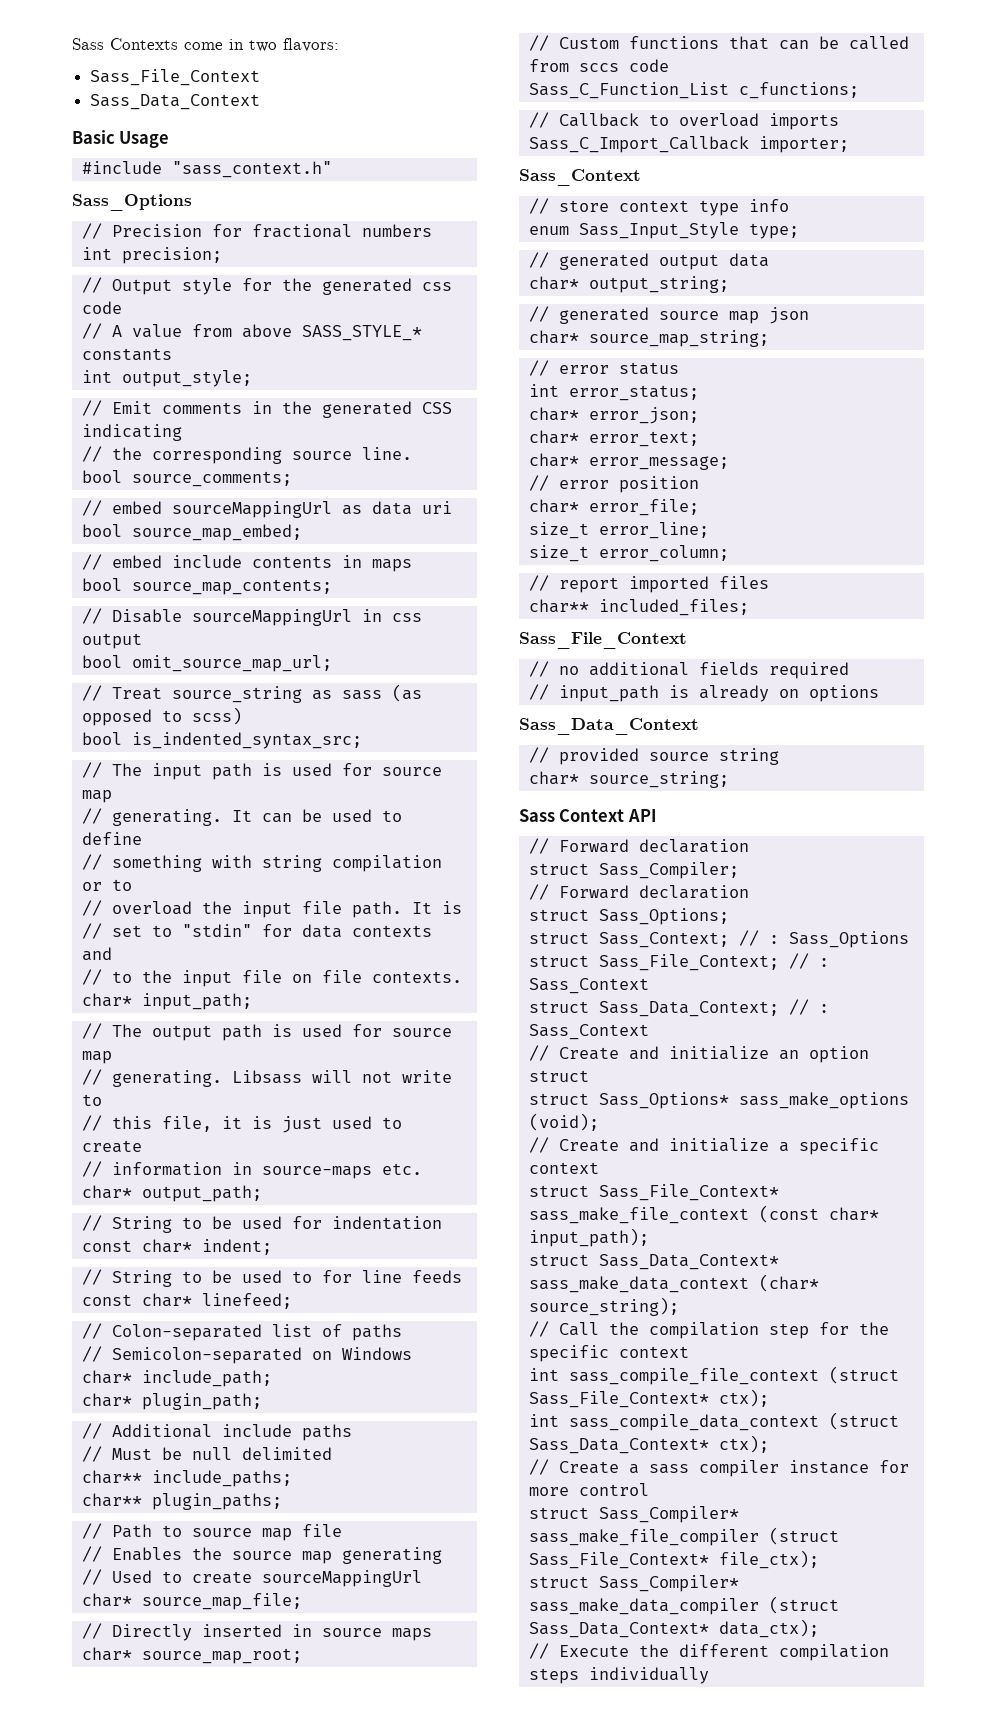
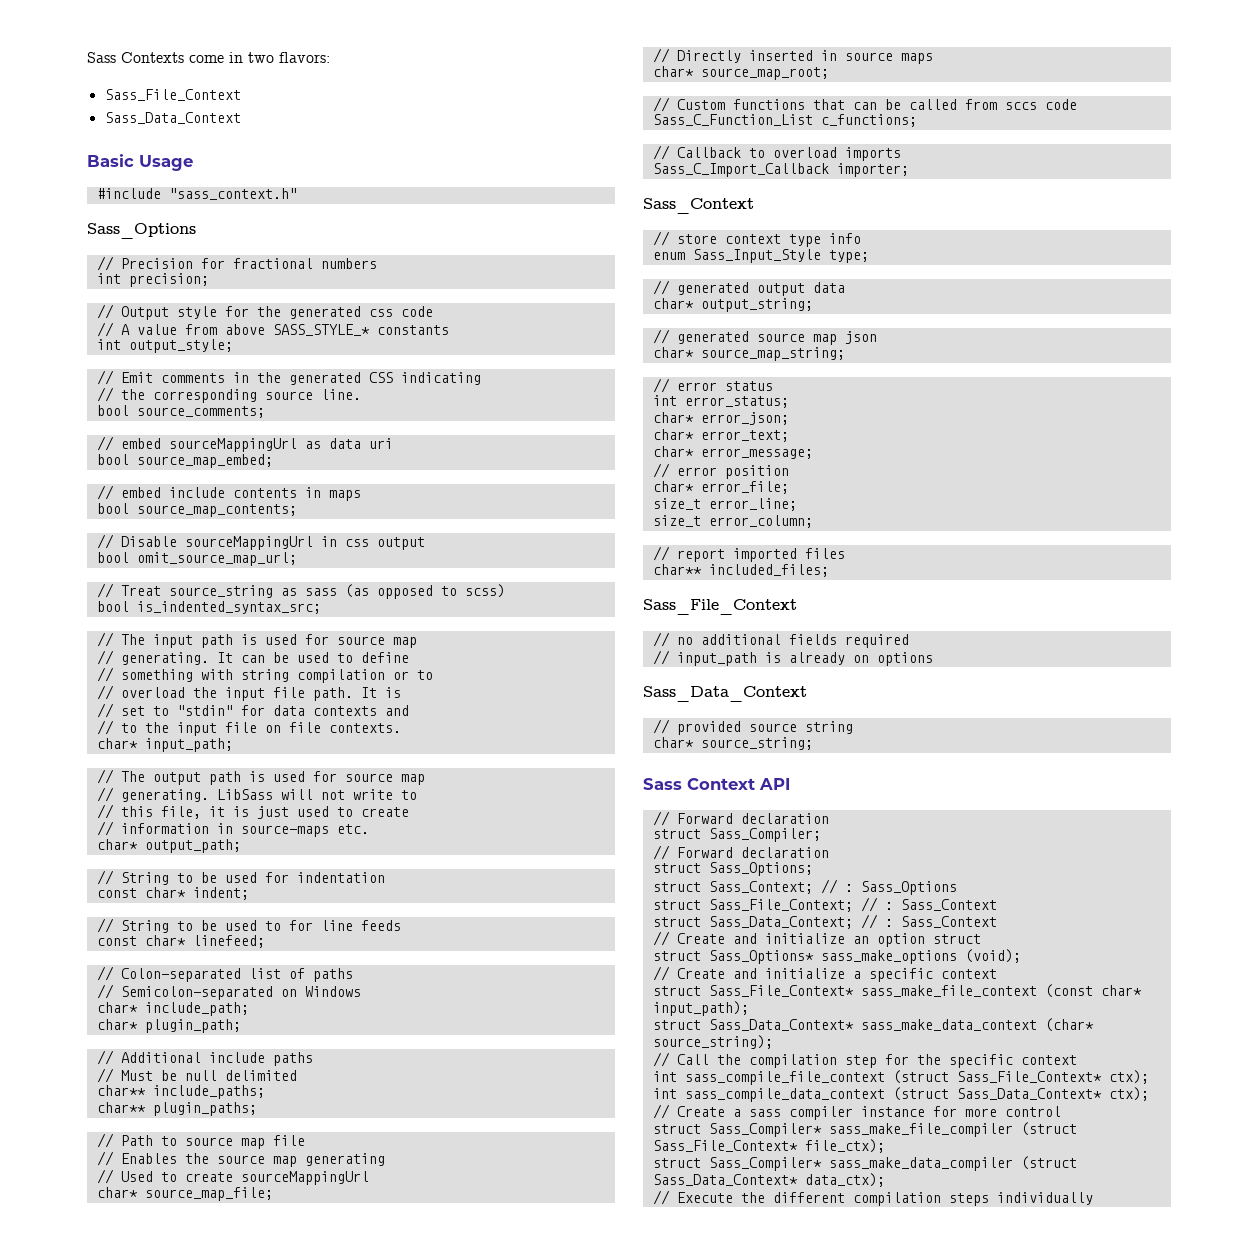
[231,1070,302,1084] Libsass -> [216,789,273,800] LibSass

